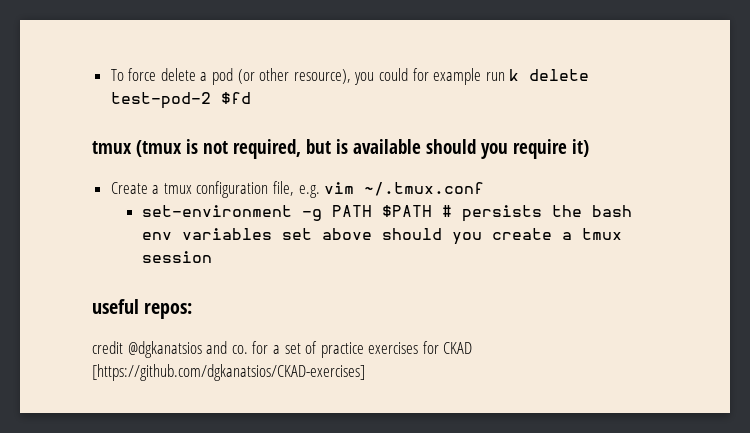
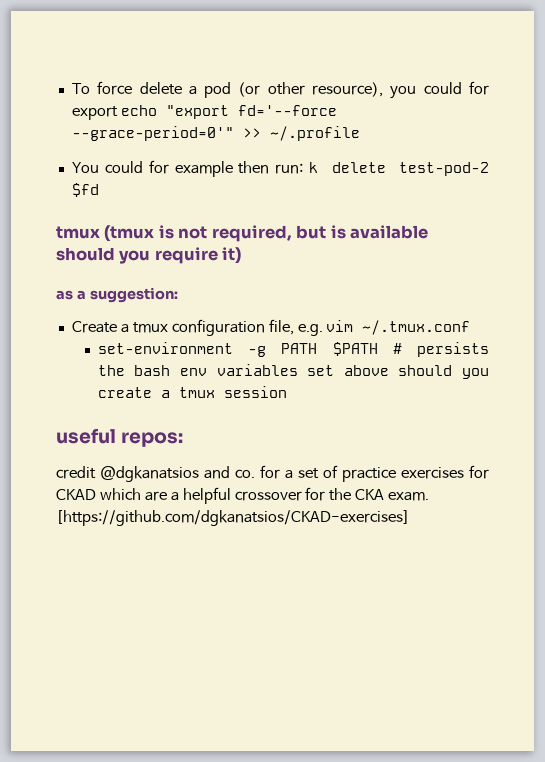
[433,68,505,85] example run -> [71,105,337,120] [71,126,360,141] [71,160,304,177] export echo "export fd='--force --grace-period=0'" >> ~/.profile // You could for example then run:
(589, 148) none -> [56,287,178,303] // as a suggestion:
(473, 348) none -> [99,487,430,504] which are a helpful crossover for the CKA exam.

